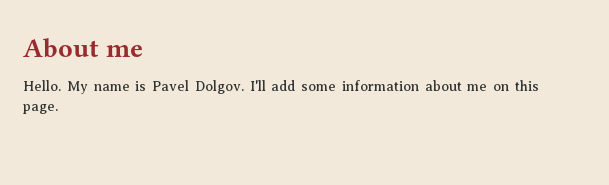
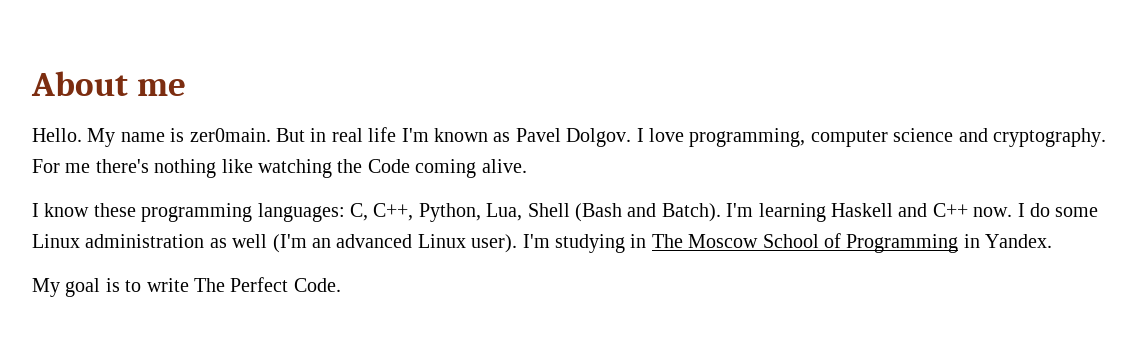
[152,80,539,94] [23,104,58,114] Pavel Dolgov. I'll add some information about me on this page. -> [189,127,1106,147] [32,159,527,178] [32,203,1099,222] [32,233,1053,253] [32,277,341,297] zer0main. But in real life I'm known as Pavel Dolgov. I love programming, computer science and cryptography. For me there's nothing like watching the Code coming alive. // I know these programming languages: C, C++, Python, Lua, Shell (Bash and Batch). I'm learning Haskell and C++ now. I do some Linux administration as well (I'm an advanced Linux user). I'm studying in The Moscow School of Programming in Yandex. // My goal is to write The Perfect Code.

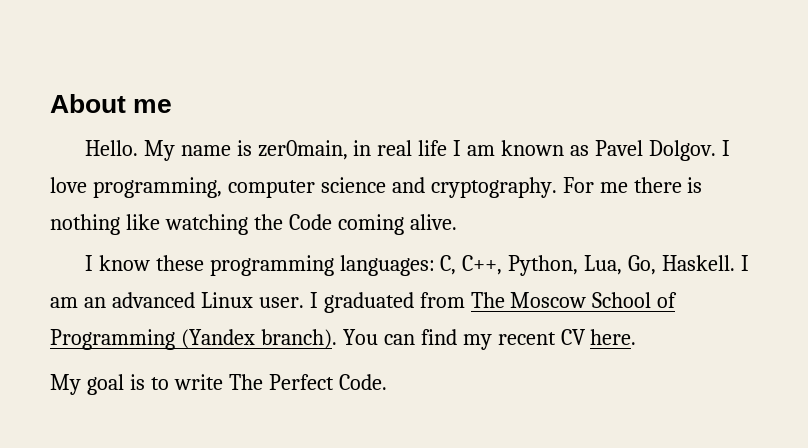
[189,128,305,142] zer0main. But -> [257,140,348,160] zer0main,
[401,128,429,142] I'm -> [453,140,496,156] I am
[95,159,149,173] there's -> [633,177,703,193] there is
[527,203,1099,222] [32,234,647,253] Shell (Bash and Batch). I'm learning Haskell and C++ now. I do some Linux administration as well (I'm an advanced Linux user). I'm studying in -> [628,255,750,275] [50,292,465,313] Go, Haskell. I am an advanced Linux user. I graduated from
[963,234,1053,248] in Yandex. -> [180,329,637,350] (Yandex branch). You can find my recent CV here.

